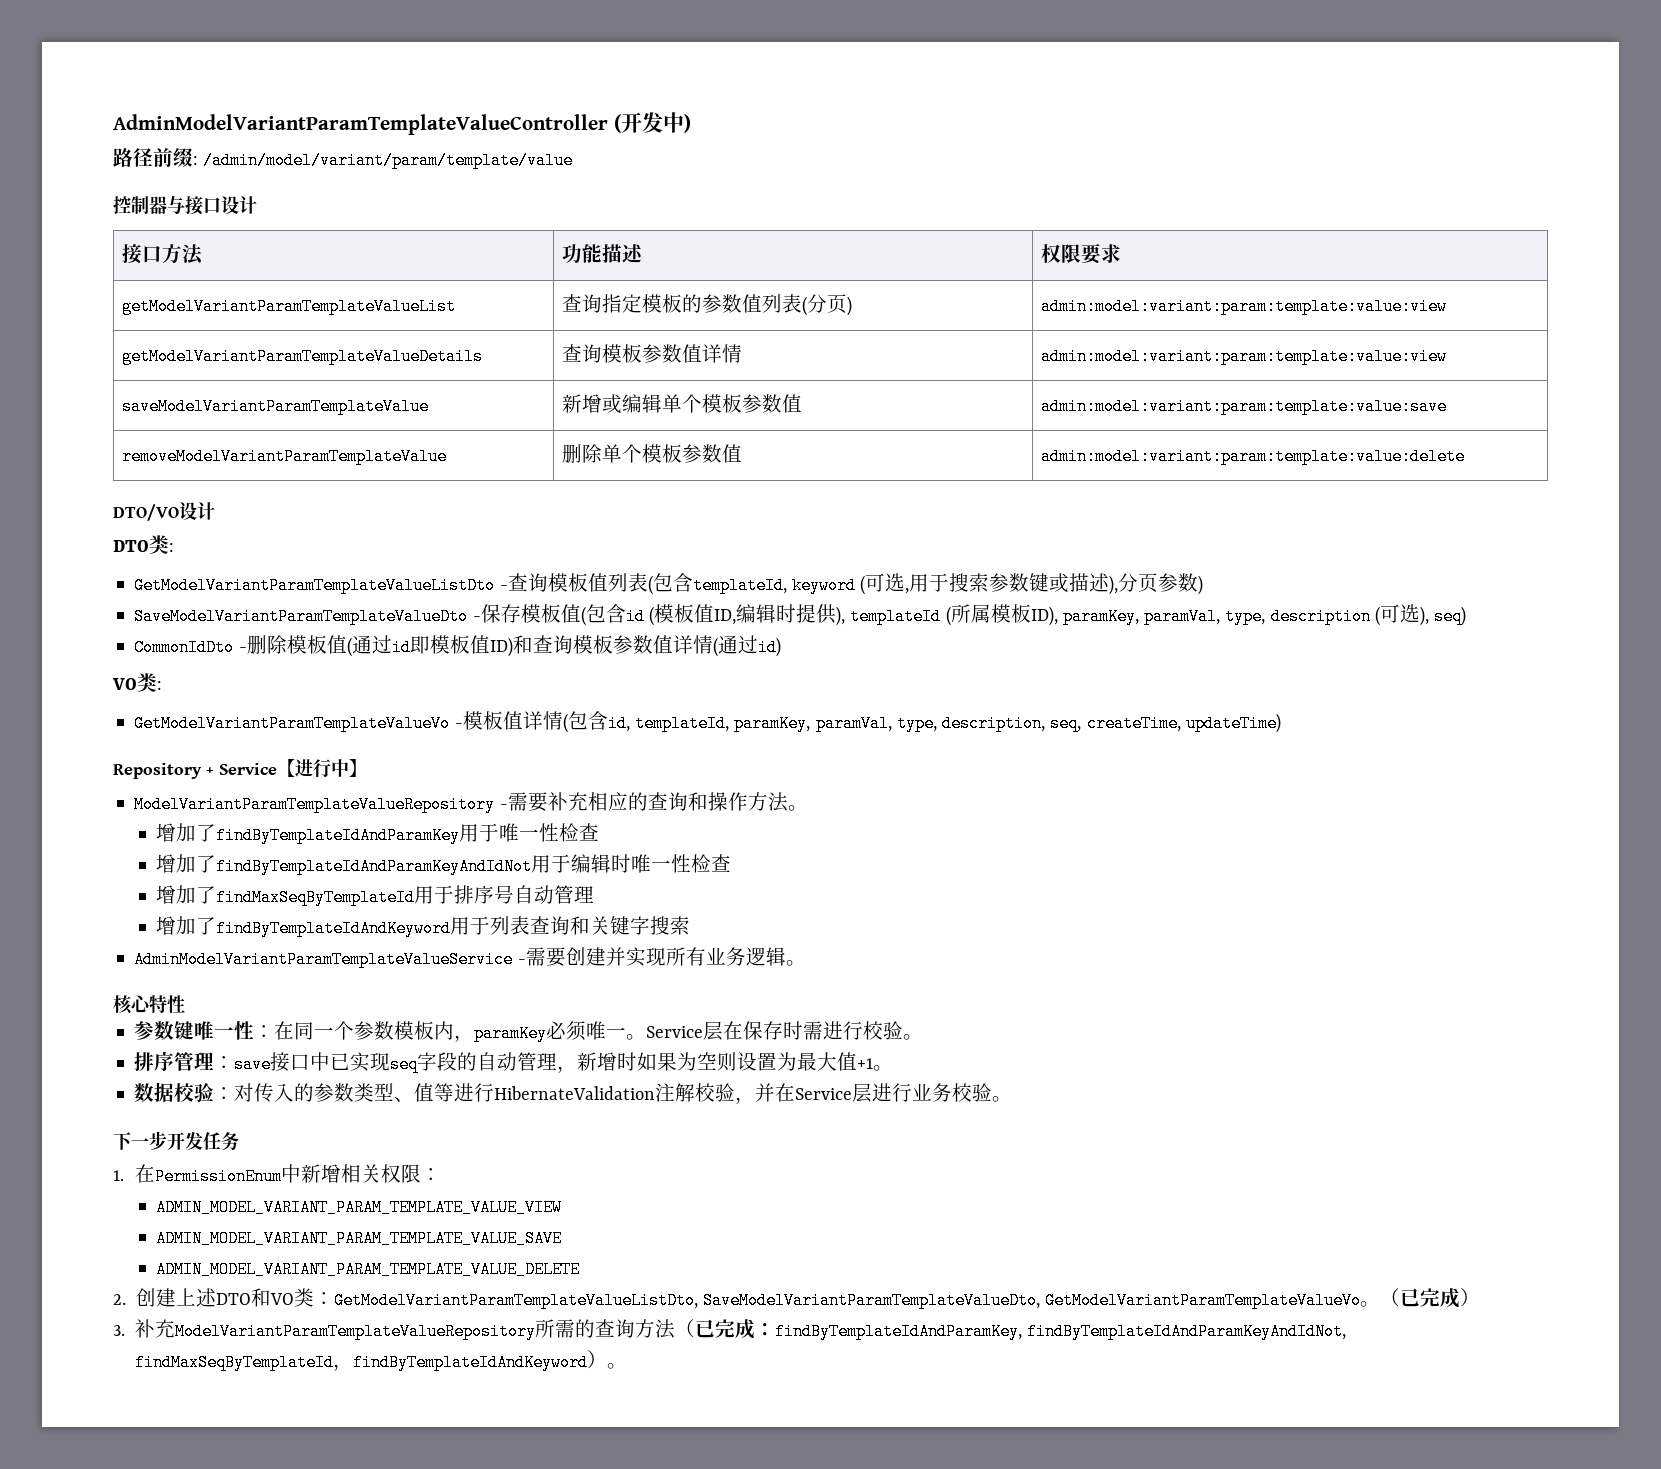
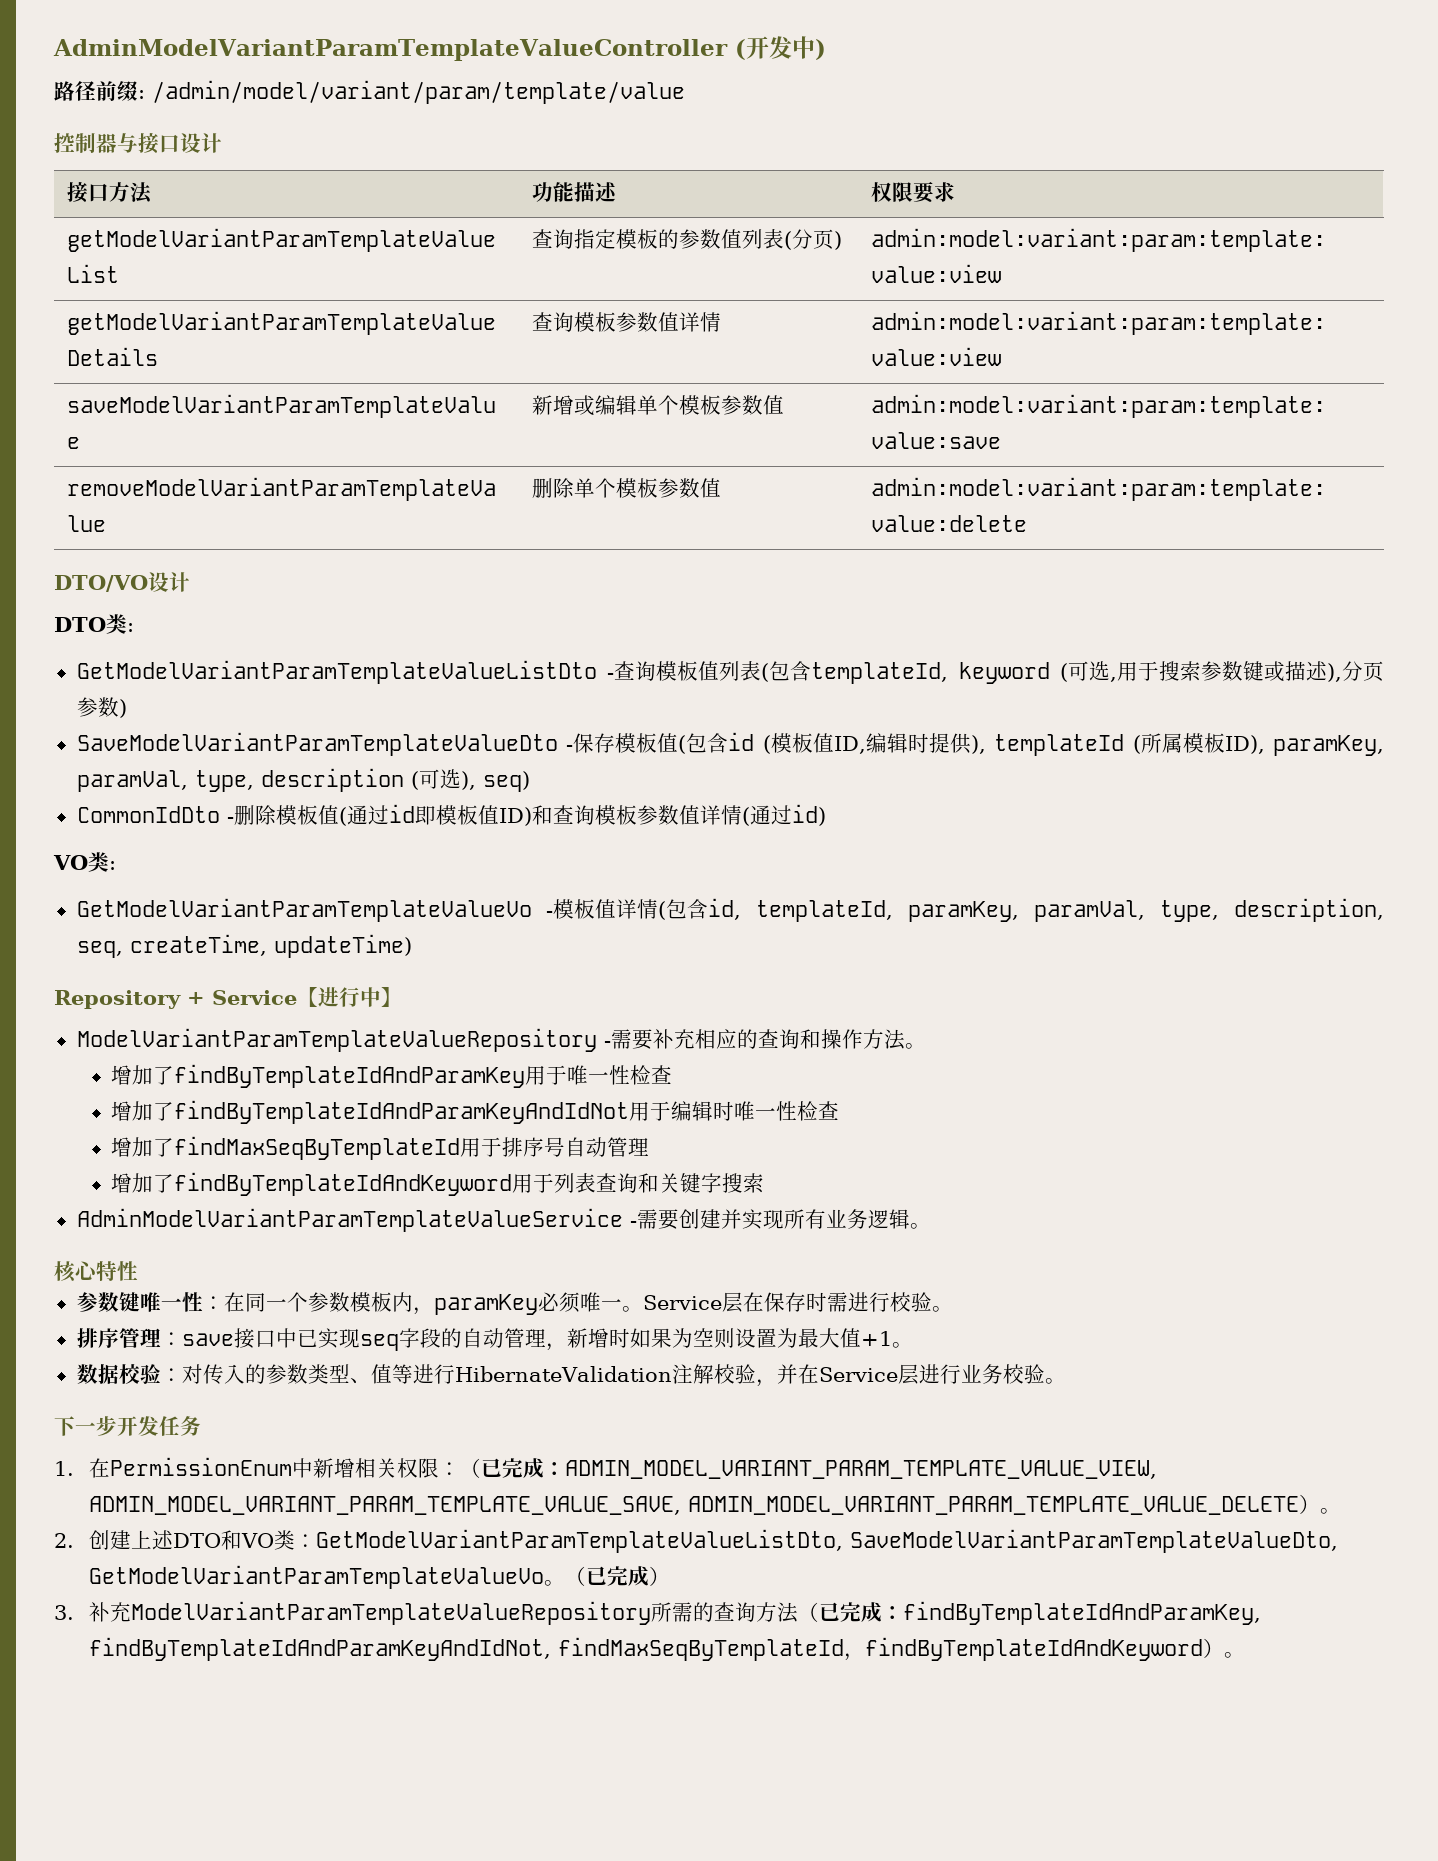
[156,1199,563,1216] [156,1230,563,1247] // ADMIN_MODEL_VARIANT_PARAM_TEMPLATE_VALUE_VIEW // ADMIN_MODEL_VARIANT_PARAM_TEMPLATE_VALUE_SAVE // -> [459,1458,1157,1479] [88,1496,681,1515] （已完成：ADMIN_MODEL_VARIANT_PARAM_TEMPLATE_VALUE_VIEW, ADMIN_MODEL_VARIANT_PARAM_TEMPLATE_VALUE_SAVE,
(581, 1269) none -> [1298,1494,1341,1514] ）。

